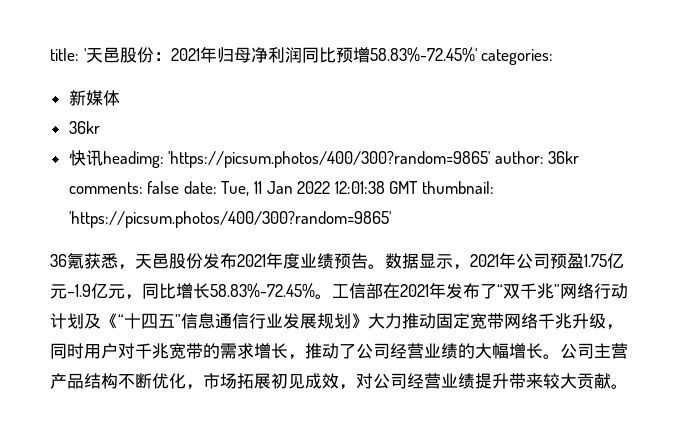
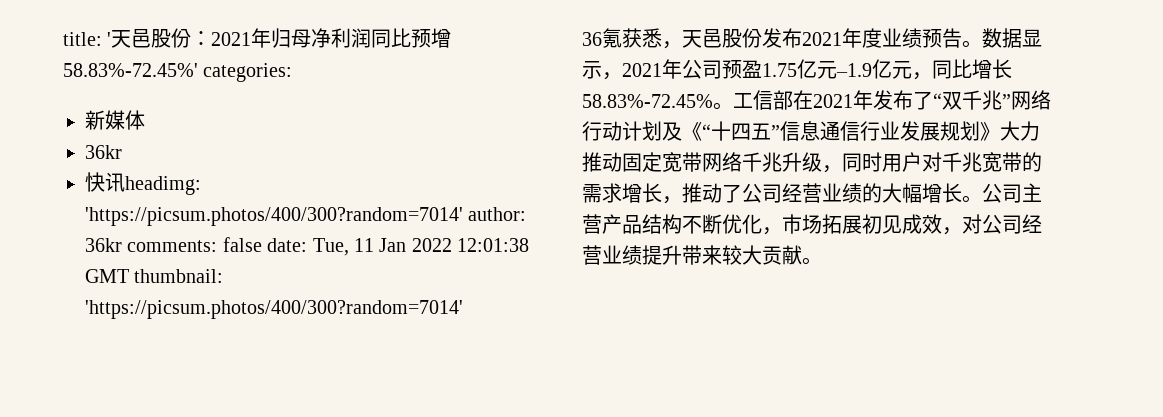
[168,151,491,168] 'https://picsum.photos/400/300?random=9865' -> [85,207,463,226] 'https://picsum.photos/400/300?random=7014'
[68,211,391,228] 'https://picsum.photos/400/300?random=9865' -> [85,300,463,319] 'https://picsum.photos/400/300?random=7014'

